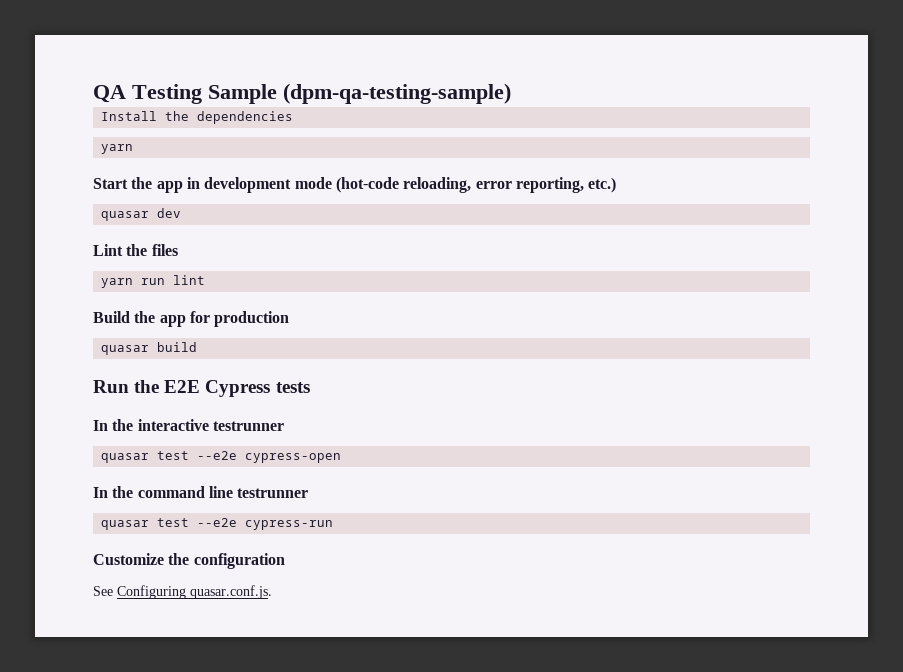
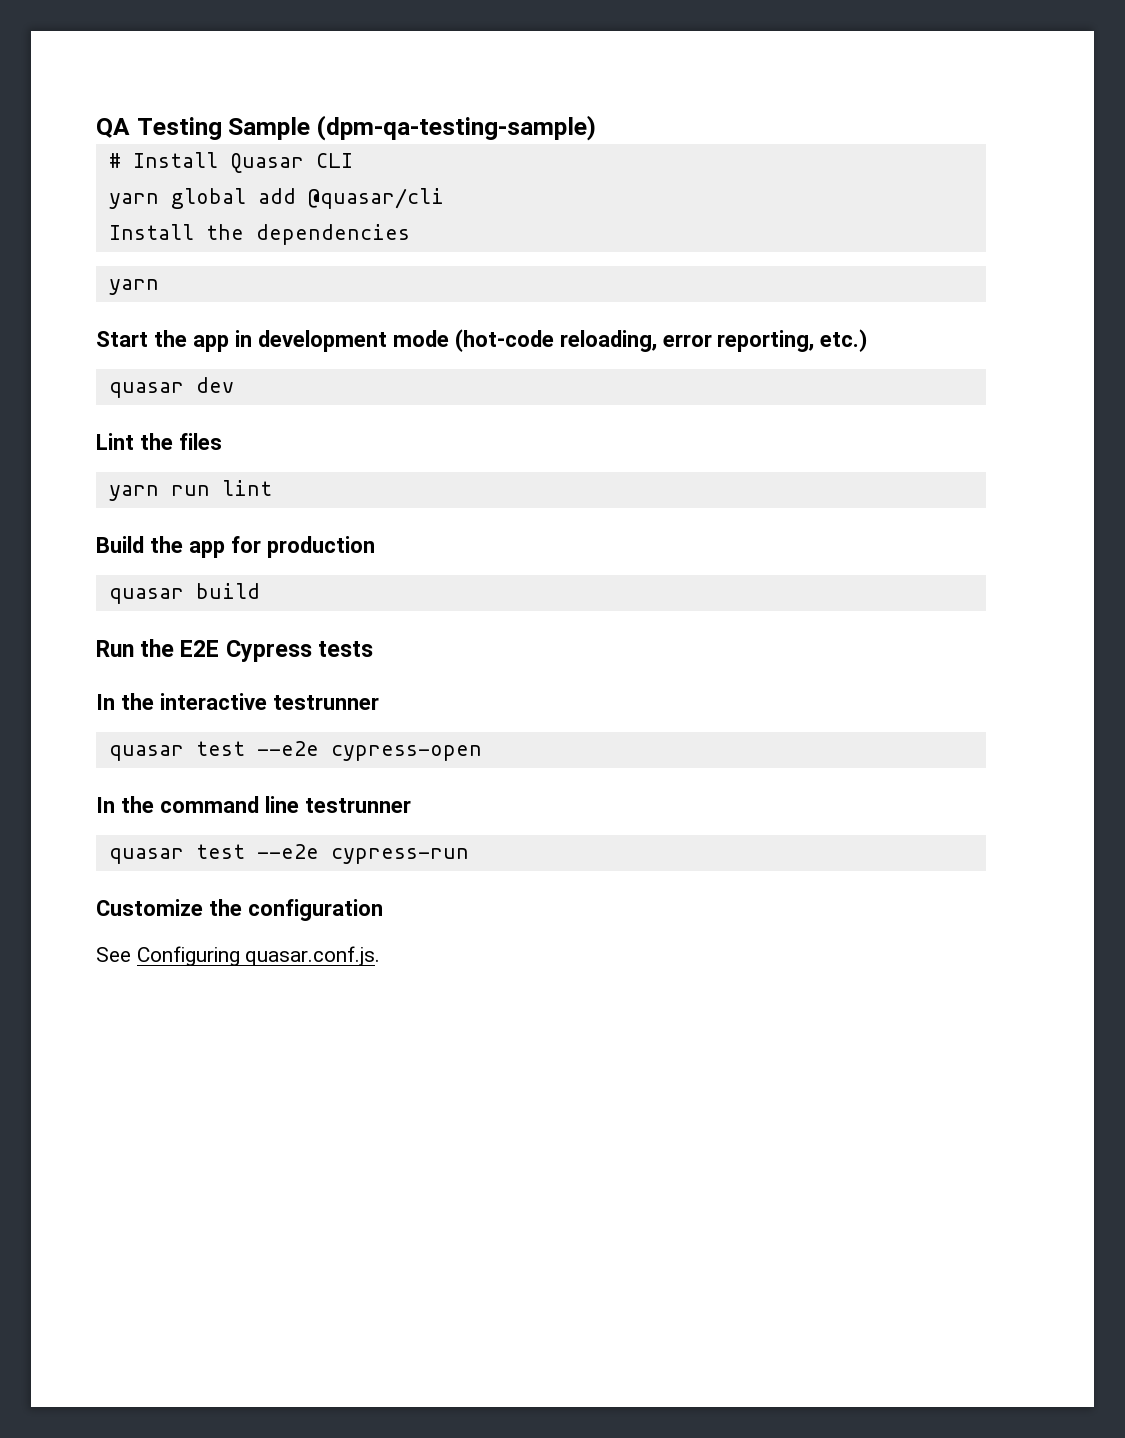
(511, 93) none -> [108,152,353,173] [108,188,444,209] // # Install Quasar CLI // yarn global add @quasar/cli

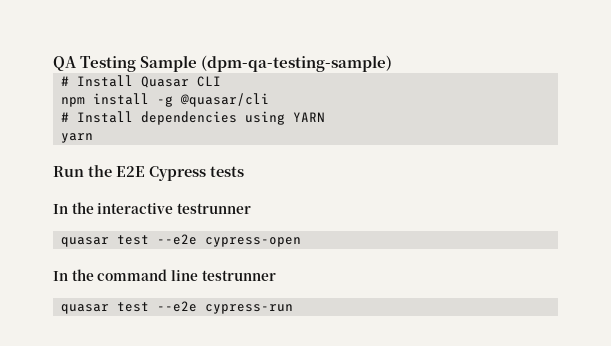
[108,188,296,209] yarn global add -> [60,93,173,107] npm install -g
[108,224,244,240] Install the -> [60,111,133,123] # Install
[108,279,159,295] [96,329,868,352] [108,377,234,398] [96,433,222,450] [108,480,272,501] [96,536,375,558] [108,583,260,604] // yarn // Start the app in development mode (hot-code reloading, error reporting, etc.) // quasar dev // Lint the files // yarn run lint // Build the app for production // quasar build -> [244,111,325,125] [60,133,93,143] using YARN // yarn
[96,899,383,921] [96,946,381,966] // Customize the configuration // See Configuring quasar.conf.js. -> (293, 309) none

